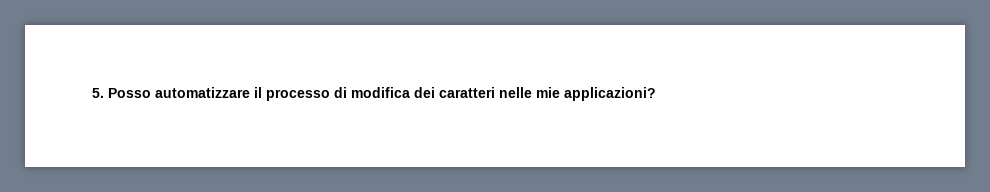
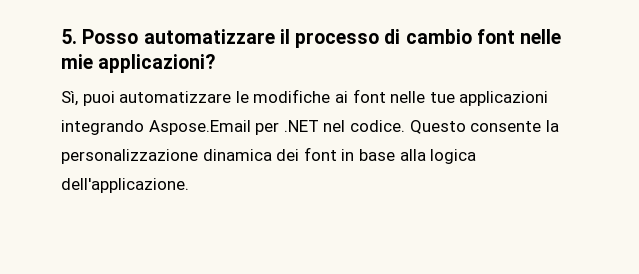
[351,87,495,98] modifica dei caratteri -> [405,29,515,44] cambio font
(656, 94) none -> [61,89,549,106] [61,120,559,135] [61,147,477,164] [61,178,189,193] // Sì, puoi automatizzare le modifiche ai font nelle tue applicazioni integrando Aspose.Email per .NET nel codice. Questo consente la personalizzazione dinamica dei font in base alla logica dell'applicazione.

